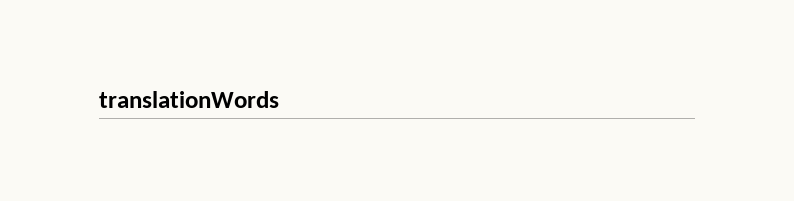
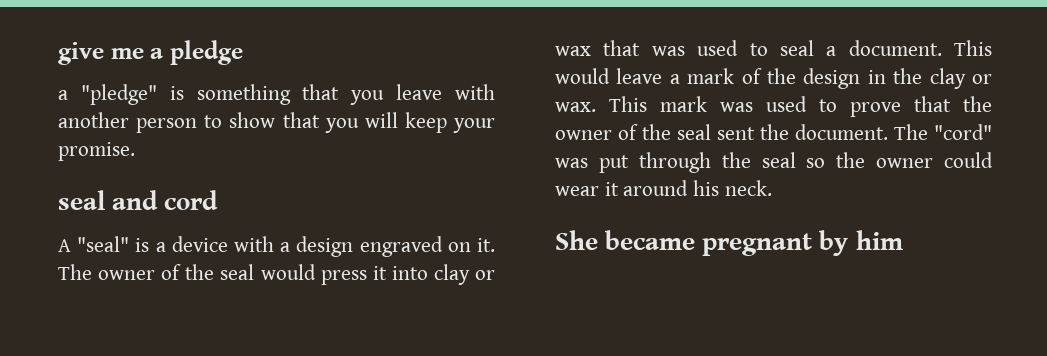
[99,91,279,108] translationWords -> [58,40,243,65] [58,84,495,105] [58,112,495,133] [58,142,135,161] [58,190,219,210] [58,236,495,257] [58,264,496,285] [555,40,992,56] [555,68,992,89] [555,96,992,117] [555,124,992,140] [555,152,993,173] [555,180,772,196] [555,230,903,256] give me a pledge // a "pledge" is something that you leave with another person to show that you will keep your promise. // seal and cord // A "seal" is a device with a design engraved on it. The owner of the seal would press it into clay or wax that was used to seal a document. This would leave a mark of the design in the clay or wax. This mark was used to prove that the owner of the seal sent the document. The "cord" was put through the seal so the owner could wear it around his neck. // She became pregnant by him

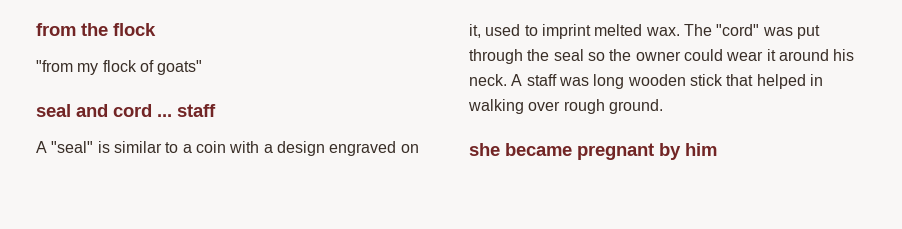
[58,40,243,65] [58,84,495,105] [58,112,495,133] [58,142,135,161] give me a pledge // a "pledge" is something that you leave with another person to show that you will keep your promise. -> [36,23,156,36] [36,60,203,75] from the flock // "from my flock of goats"
(219, 200) none -> [157,104,216,117] ... staff
[155,236,228,252] a device -> [113,141,226,153] similar to a coin
[476,238,495,252] [58,264,496,285] [555,40,992,56] [555,68,992,89] [555,96,992,117] [555,124,888,140] it. The owner of the seal would press it into clay or wax that was used to seal a document. This would leave a mark of the design in the clay or wax. This mark was used to prove that the owner of the seal sent the document. -> [469,24,680,39] it, used to imprint melted wax.
[555,230,598,250] // She -> [511,74,823,89] [468,99,663,114] [469,143,500,156] A staff was long wooden stick that helped in walking over rough ground. // she

